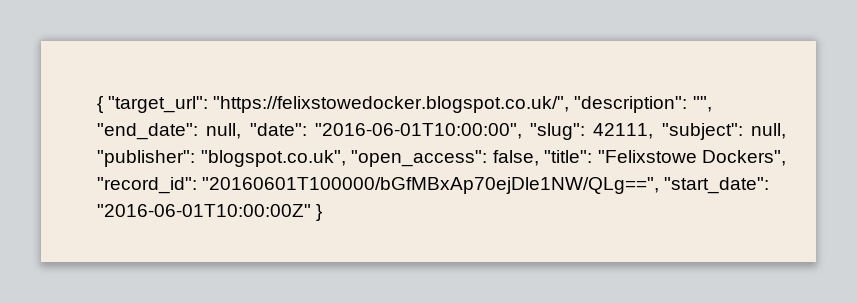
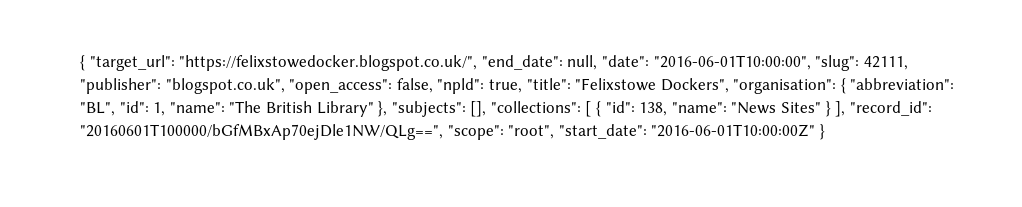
[574,96,712,113] "description": "", -> (478, 63) none
[661,123,786,140] "subject": null, -> (908, 63) none
(539, 158) none -> [437,78,522,94] "npld": true,
[97,177,660,194] "record_id": "20160601T100000/bGfMBxAp70ejDle1NW/QLg==", -> [733,78,955,94] [80,101,932,117] [80,124,555,140] "organisation": { "abbreviation": "BL", "id": 1, "name": "The British Library" }, "subjects": [], "collections": [ { "id": 138, "name": "News Sites" } ], "record_id": "20160601T100000/bGfMBxAp70ejDle1NW/QLg==", "scope": "root",

